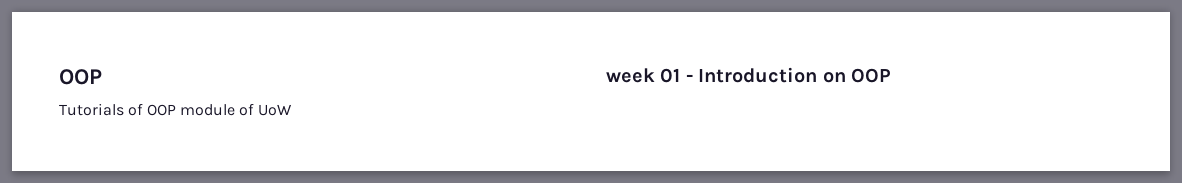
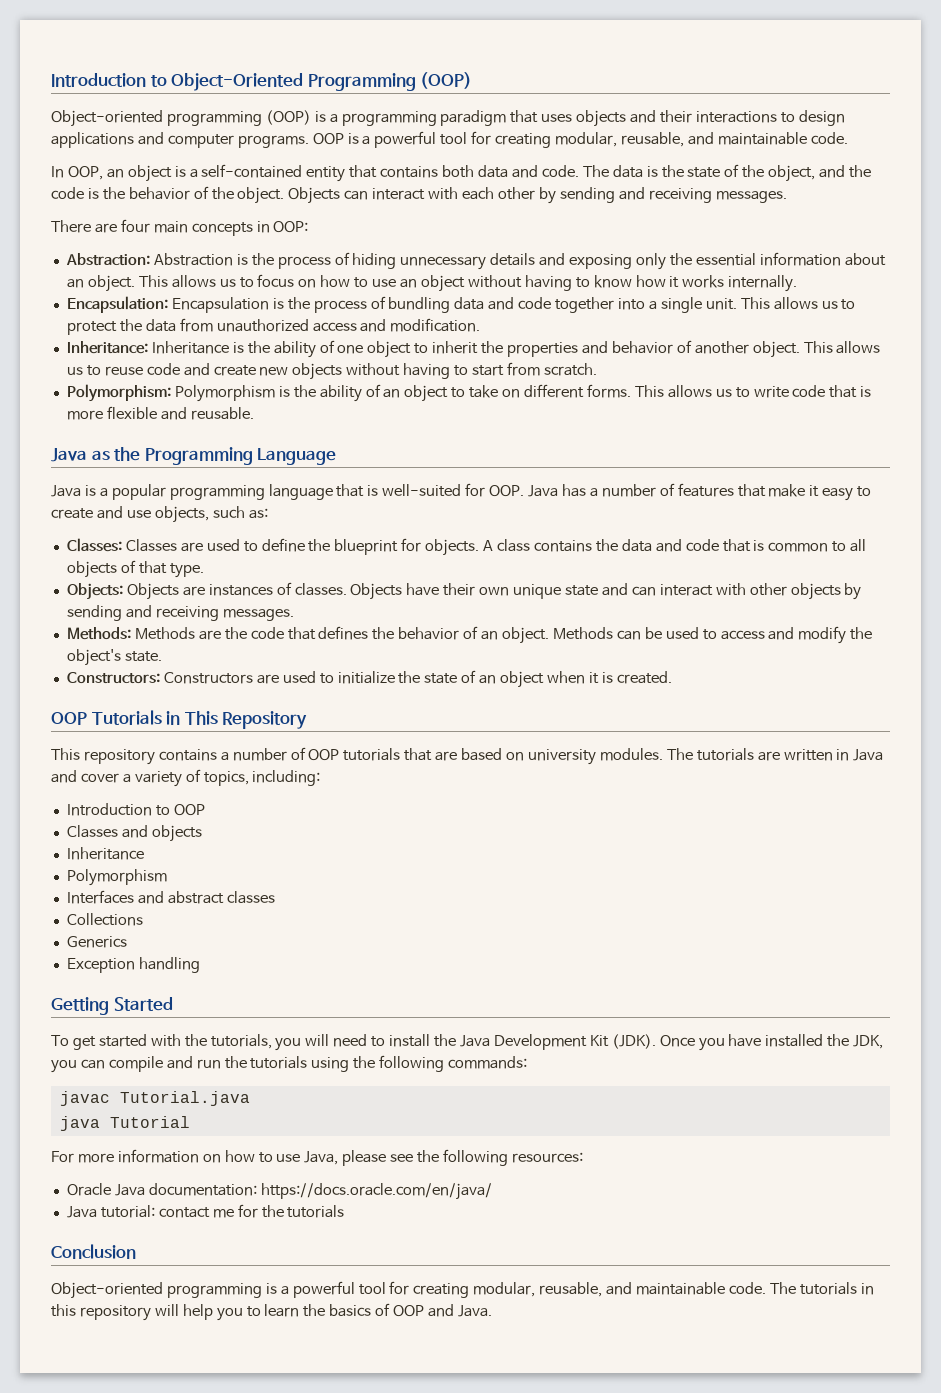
[59,69,102,85] [59,103,292,116] [606,67,891,83] OOP // Tutorials of OOP module of UoW // week 01 - Introduction on OOP -> [51,72,473,91] [51,110,845,127] [51,131,848,148] [51,164,872,182] [51,186,787,204] [51,219,309,236] [65,252,886,270] [66,274,798,292] [66,296,856,313] [66,318,481,335] [66,340,881,358] [66,362,597,380] [66,384,872,402] [66,406,254,420] [51,447,337,465] [51,483,872,501] [51,506,268,523] [66,538,867,556] [66,560,204,578] [66,582,862,600] [66,605,294,621] [66,626,873,644] [66,649,162,666] [66,670,672,688] [51,710,308,729] [51,747,884,765] [51,769,321,787] [66,803,205,816] [66,825,202,842] [66,847,144,860] [66,869,167,886] [66,890,275,904] [66,913,143,926] [66,936,127,948] [66,957,200,973] [51,997,173,1015] [51,1034,884,1051] [51,1055,528,1073] [59,1091,250,1106] [59,1116,190,1131] [51,1149,583,1166] [66,1183,492,1200] [66,1204,345,1218] [51,1244,136,1259] [51,1281,874,1299] [51,1303,492,1321] Introduction to Object-Oriented Programming (OOP) // Object-oriented programming (OOP) is a programming paradigm that uses objects and their interactions to design applications and computer programs. OOP is a powerful tool for creating modular, reusable, and maintainable code. // In OOP, an object is a self-contained entity that contains both data and code. The data is the state of the object, and the code is the behavior of the object. Objects can interact with each other by sending and receiving messages. // There are four main concepts in OOP: // Abstraction: Abstraction is the process of hiding unnecessary details and exposing only the essential information about an object. This allows us to focus on how to use an object without having to know how it works internally. // Encapsulation: Encapsulation is the process of bundling data and code together into a single unit. This allows us to protect the data from unauthorized access and modification. // Inheritance: Inheritance is the ability of one object to inherit the properties and behavior of another object. This allows us to reuse code and create new objects without having to start from scratch. // Polymorphism: Polymorphism is the ability of an object to take on different forms. This allows us to write code that is more flexible and reusable. // Java as the Programming Language // Java is a popular programming language that is well-suited for OOP. Java has a number of features that make it easy to create and use objects, such as: // Classes: Classes are used to define the blueprint for objects. A class contains the data and code that is common to all objects of that type. // Objects: Objects are instances of classes. Objects have their own unique state and can interact with other objects by sending and receiving messages. // Methods: Methods are the code that defines the behavior of an object. Methods can be used to access and modify the object's state. // Constructors: Constructors are used to initialize the state of an object when it is created. // OOP Tutorials in This Repository // This repository contains a number of OOP tutorials that are based on university modules. The tutorials are written in Java and cover a variety of topics, including: // Introduction to OOP // Classes and objects // Inheritance // Polymorphism // Interfaces and abstract classes // Collections // Generics // Exception handling // Getting Started // To get started with the tutorials, you will need to install the Java Development Kit (JDK). Once you have installed the JDK, you can compile and run the tutorials using the following commands: // javac Tutorial.java // java Tutorial // For more information on how to use Java, please see the following resources: // Oracle Java documentation: https://docs.oracle.com/en/java/ // Java tutorial: contact me for the tutorials // Conclusion // Object-oriented programming is a powerful tool for creating modular, reusable, and maintainable code. The tutorials in this repository will help you to learn the basics of OOP and Java.

